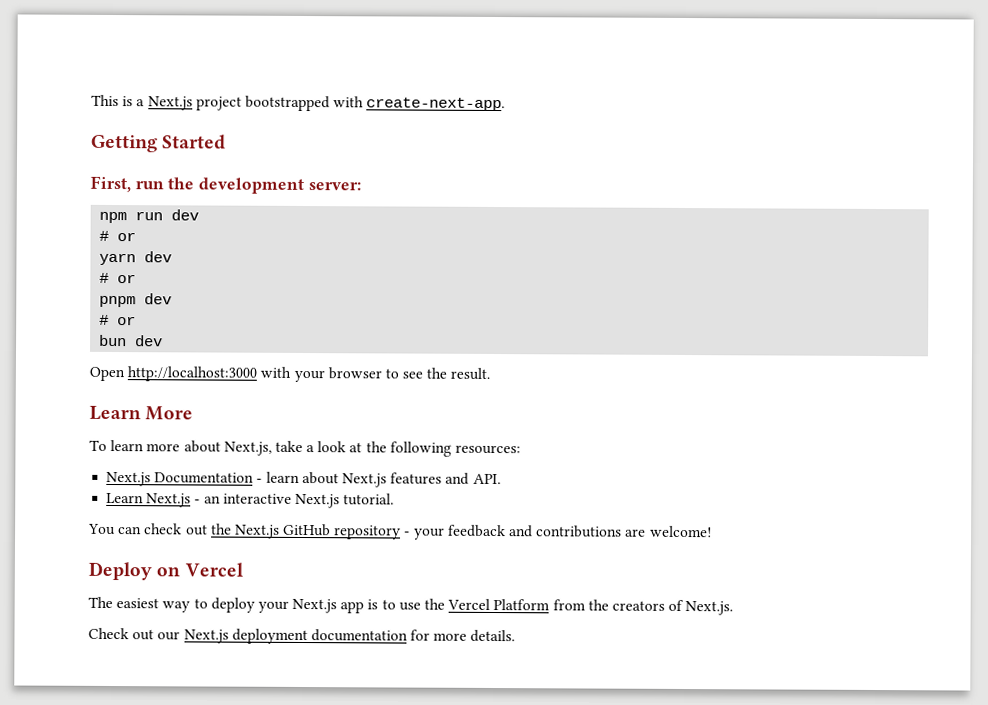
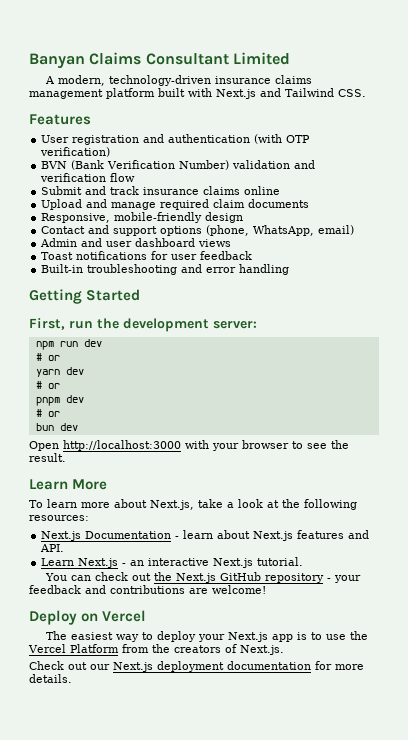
[91,94,506,112] This is a Next.js project bootstrapped with create-next-app. -> [29,52,290,69] [44,75,312,86] [29,88,366,99] [29,114,91,125] [41,134,311,145] [40,147,111,157] [41,160,316,170] [40,173,136,182] [41,186,281,195] [41,199,310,210] [41,212,244,223] [41,225,355,236] [40,238,232,247] [41,251,253,260] [41,264,290,275] Banyan Claims Consultant Limited // A modern, technology-driven insurance claims management platform built with Next.js and Tailwind CSS. // Features // User registration and authentication (with OTP verification) // BVN (Bank Verification Number) validation and verification flow // Submit and track insurance claims online // Upload and manage required claim documents // Responsive, mobile-friendly design // Contact and support options (phone, WhatsApp, email) // Admin and user dashboard views // Toast notifications for user feedback // Built-in troubleshooting and error handling

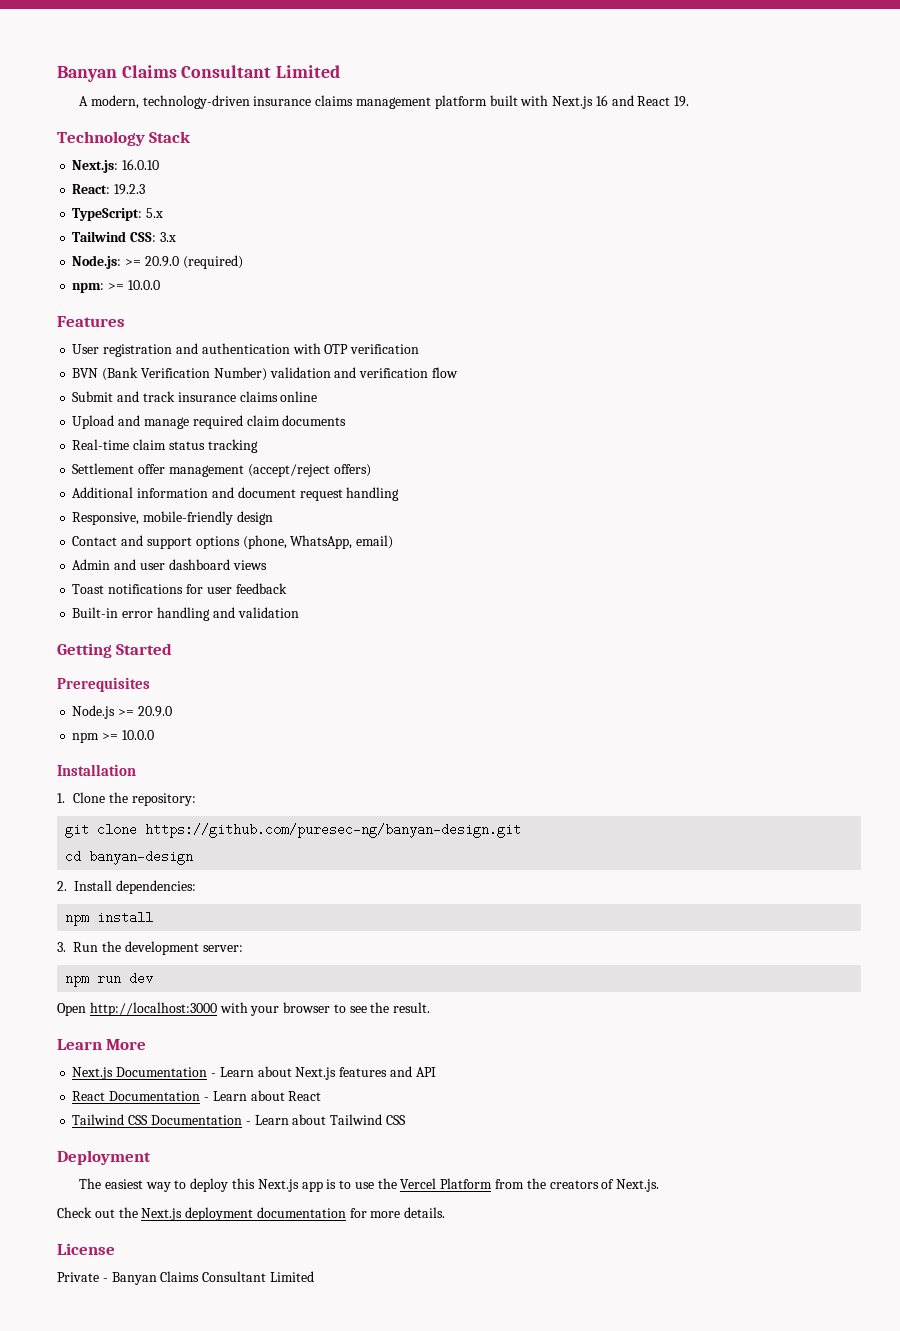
[260,88,366,97] and Tailwind CSS. -> [595,95,690,107] [57,131,192,146] [72,159,160,173] [72,184,146,195] [72,208,164,221] [72,231,176,242] [72,255,243,269] [72,280,160,293] 16 and React 19. // Technology Stack // Next.js: 16.0.10 // React: 19.2.3 // TypeScript: 5.x // Tailwind CSS: 3.x // Node.js: >= 20.9.0 (required) // npm: >= 10.0.0
[254,134,311,144] [40,147,111,157] (with OTP verification) -> [292,343,420,354] with OTP verification
(310, 203) none -> [72,439,258,453] [72,463,371,477] [72,487,400,501] // Real-time claim status tracking // Settlement offer management (accept/reject offers) // Additional information and document request handling
[87,264,203,275] troubleshooting and -> (119, 612) none
(290, 269) none -> [212,607,299,618] and validation
[29,318,93,330] First, run -> [57,677,150,692] [72,705,172,719] [72,730,154,743] [57,764,136,776] [57,792,196,806] [65,823,522,838] [65,850,194,865] [57,880,196,894] [65,911,154,926] [57,942,99,952] Prerequisites // Node.js >= 20.9.0 // npm >= 10.0.0 // Installation // 1. Clone the repository: // git clone https://github.com/puresec-ng/banyan-design.git // cd banyan-design // 2. Install dependencies: // npm install // 3. Run
[35,353,60,361] [35,367,84,377] [35,381,60,389] [35,395,84,406] [35,409,60,417] [35,423,78,431] // # or // yarn dev // # or // pnpm dev // # or // bun dev -> (154, 978) none
[29,499,357,510] [29,515,89,521] // To learn more about Next.js, take a look at the following resources: -> (147, 1044) none
[183,530,214,539] learn -> [219,1067,254,1077] Learn
[40,544,65,552] [41,557,304,568] [44,572,361,583] [29,585,266,594] [29,610,147,625] API. // Learn Next.js - an interactive Next.js tutorial. // You can check out the Next.js GitHub repository - your feedback and contributions are welcome! // Deploy on Vercel -> [415,1067,436,1077] [72,1090,322,1101] [72,1114,406,1125] [57,1150,151,1165] API // React Documentation - Learn about React // Tailwind CSS Documentation - Learn about Tailwind CSS // Deployment
[197,634,225,642] your -> [231,1178,255,1189] this
[90,664,110,670] our -> [118,1207,138,1218] the
(72, 678) none -> [57,1243,115,1255] [57,1271,314,1285] // License // Private - Banyan Claims Consultant Limited

